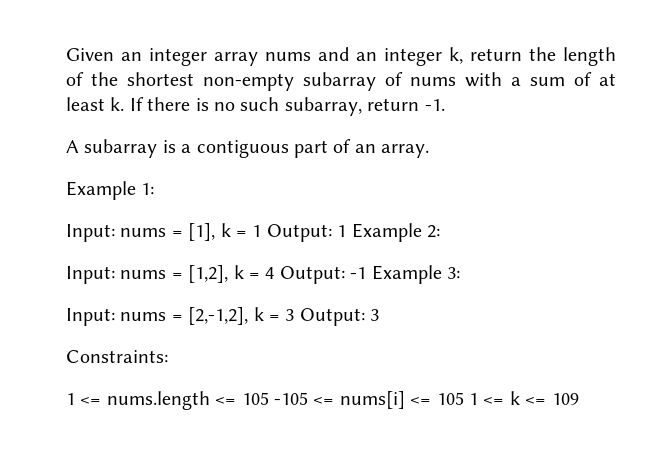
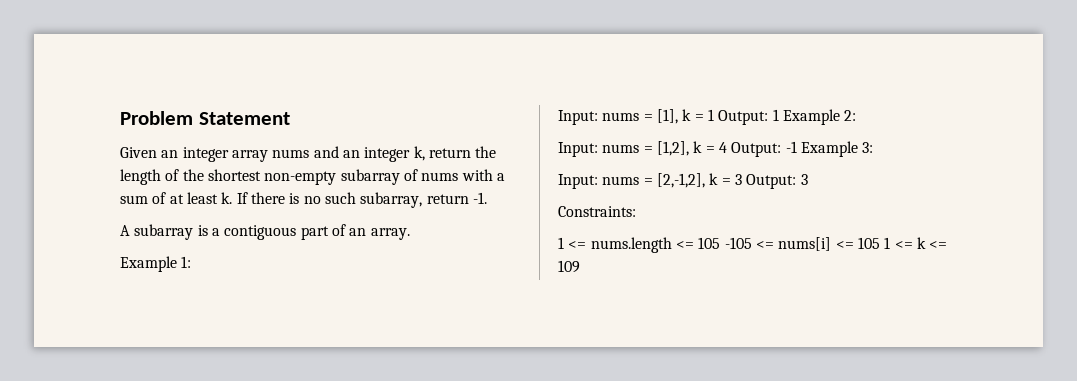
(66, 54) none -> [120,111,290,125] Problem Statement //

